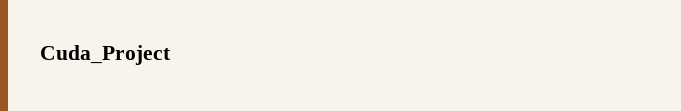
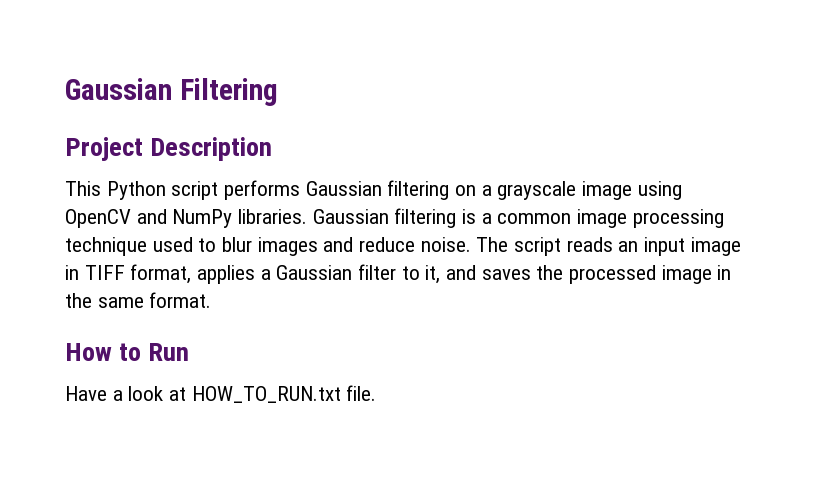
[40,45,171,65] Cuda_Project -> [65,78,278,106] [65,137,273,161] [65,180,682,200] [65,208,724,228] [65,237,741,256] [65,264,732,284] [65,292,212,308] [65,343,190,361] [65,385,377,403] Gaussian Filtering // Project Description // This Python script performs Gaussian filtering on a grayscale image using OpenCV and NumPy libraries. Gaussian filtering is a common image processing technique used to blur images and reduce noise. The script reads an input image in TIFF format, applies a Gaussian filter to it, and saves the processed image in the same format. // How to Run // Have a look at HOW_TO_RUN.txt file.

